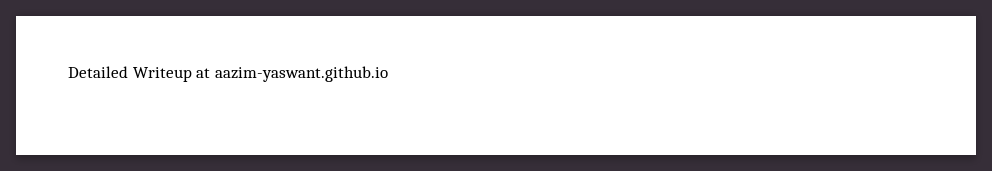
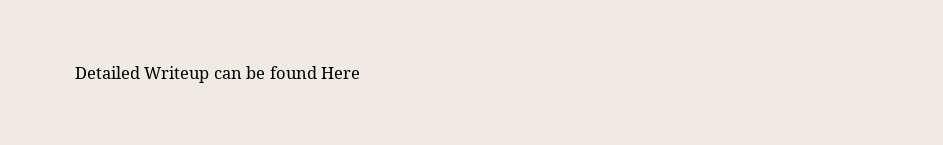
[196,66,388,82] at aazim-yaswant.github.io -> [213,66,361,79] can be found Here

